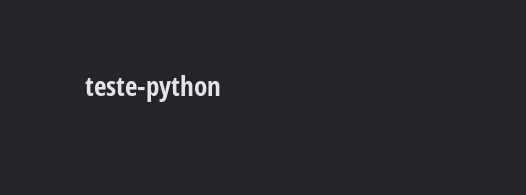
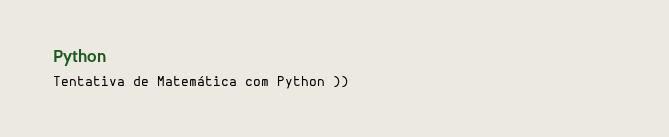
[85,75,221,102] teste-python -> [53,49,106,66] [53,76,349,89] Python // Tentativa de Matemática com Python ))

